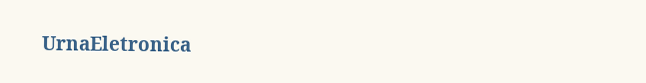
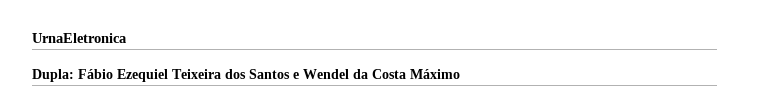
(192, 43) none -> [32,69,460,82] // Dupla: Fábio Ezequiel Teixeira dos Santos e Wendel da Costa Máximo

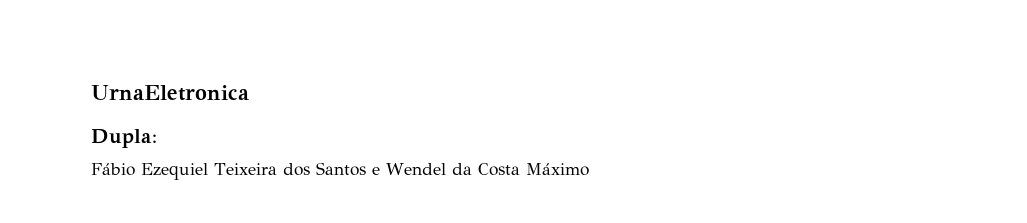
(74, 75) none -> (157, 138) //

